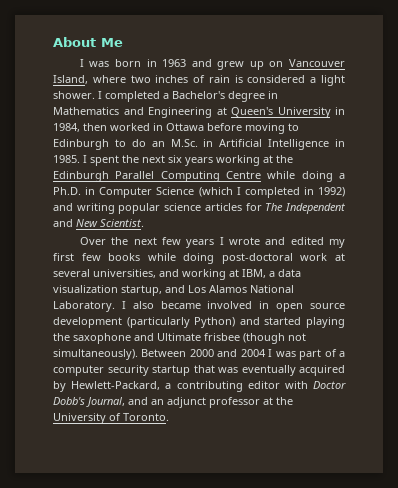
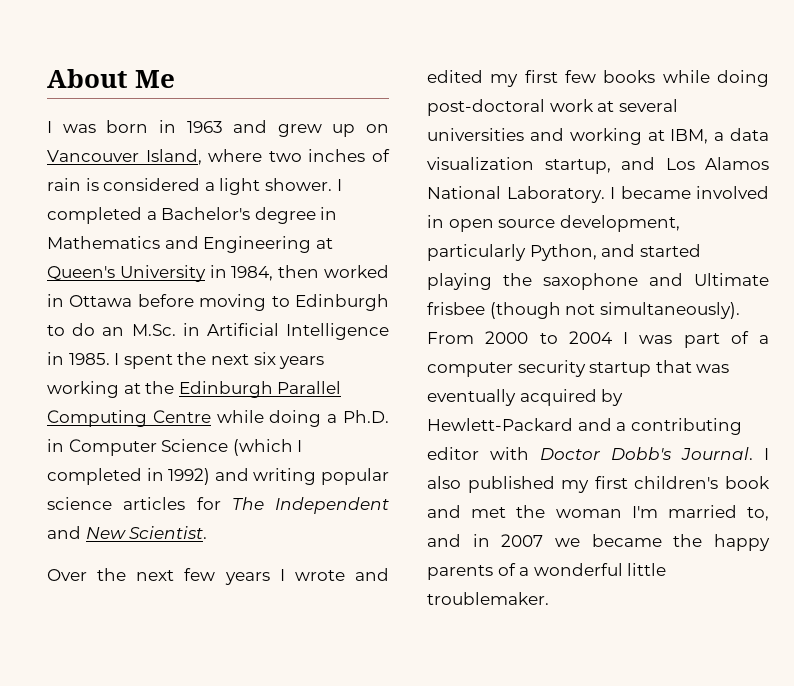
[93,269,156,278] universities, -> [427,128,524,141] universities
[132,301,154,309] also -> (615, 193) none
[53,317,236,328] development (particularly Python) -> [559,215,680,232] [427,244,597,261] development, particularly Python,
[141,349,238,357] Between 2000 and -> [427,331,558,344] From 2000 to
[71,381,161,390] Hewlett-Packard, -> [427,418,612,431] Hewlett-Packard and
[86,397,293,408] [53,413,169,424] Journal, and an adjunct professor at the University of Toronto. -> [681,447,769,460] [427,476,770,493] [427,505,769,521] [427,534,770,551] [427,563,667,580] [427,592,549,605] Journal. I also published my first children's book and met the woman I'm married to, and in 2007 we became the happy parents of a wonderful little troublemaker.

